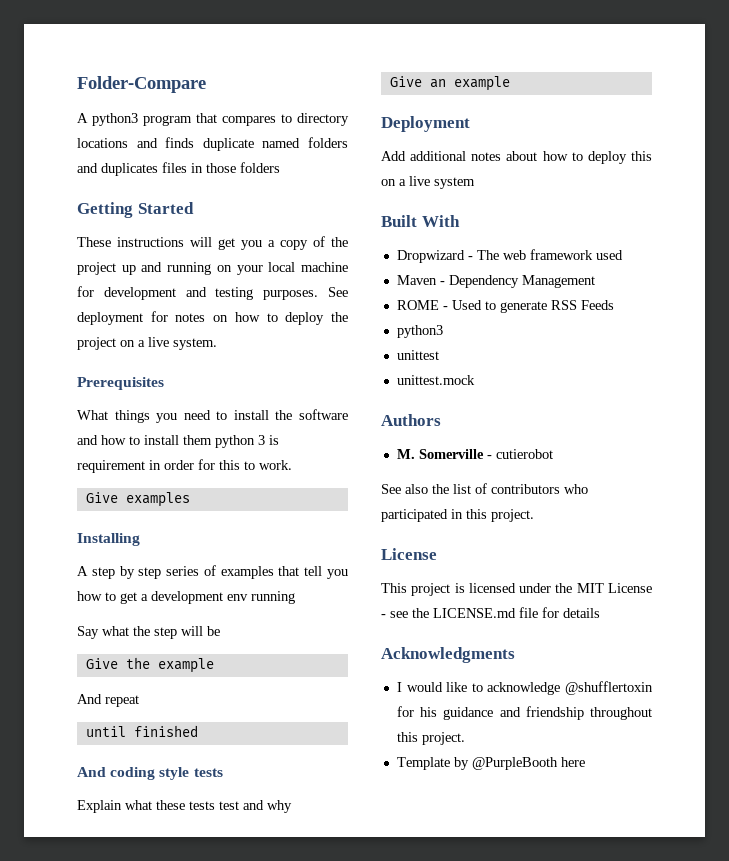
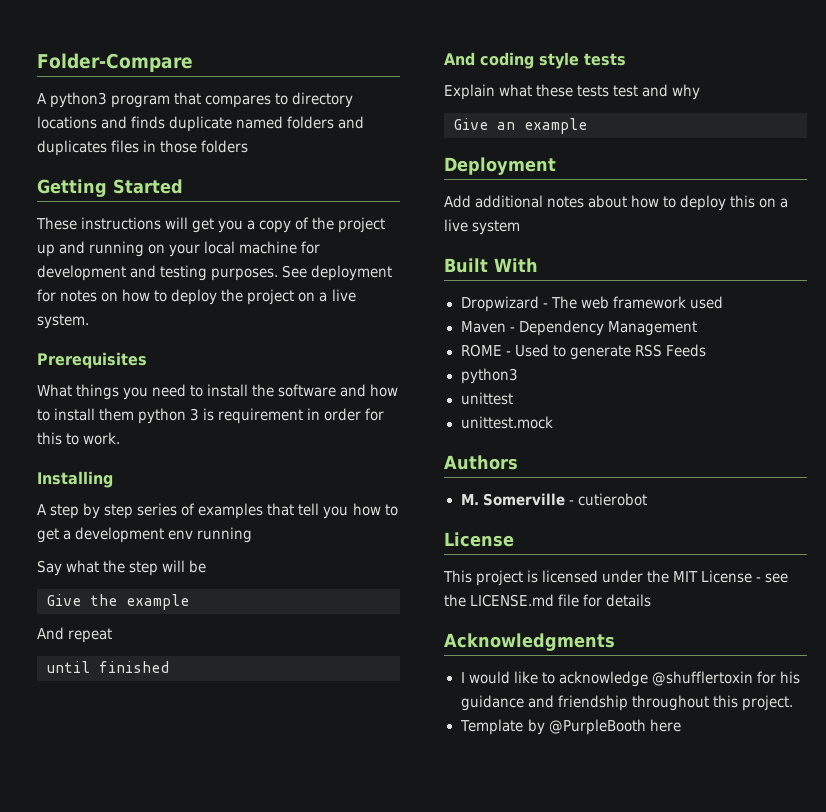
[85,492,190,507] // Give examples -> (121, 438) none
[381,483,588,494] [381,509,534,522] // See also the list of contributors who participated in this project. -> (647, 499) none

